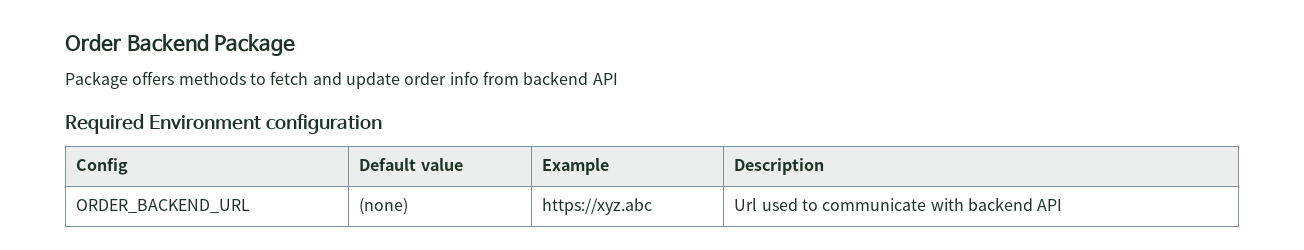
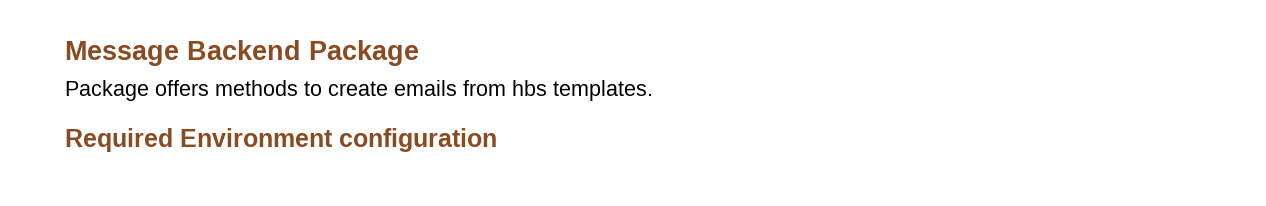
[65,34,121,52] Order -> [65,41,179,66] Message
[270,71,618,89] [65,114,383,134] [76,158,129,175] [359,158,463,171] [542,158,610,175] [734,158,825,175] [76,199,251,213] [359,198,409,215] [542,198,653,215] [734,197,1063,211] fetch and update order info from backend API // Required Environment configuration // Config | Default value | Example | Description // ORDER_BACKEND_URL | (none) | https://xyz.abc | Url used to communicate with backend API -> [328,80,653,101] [65,128,497,152] create emails from hbs templates. // Required Environment configuration

